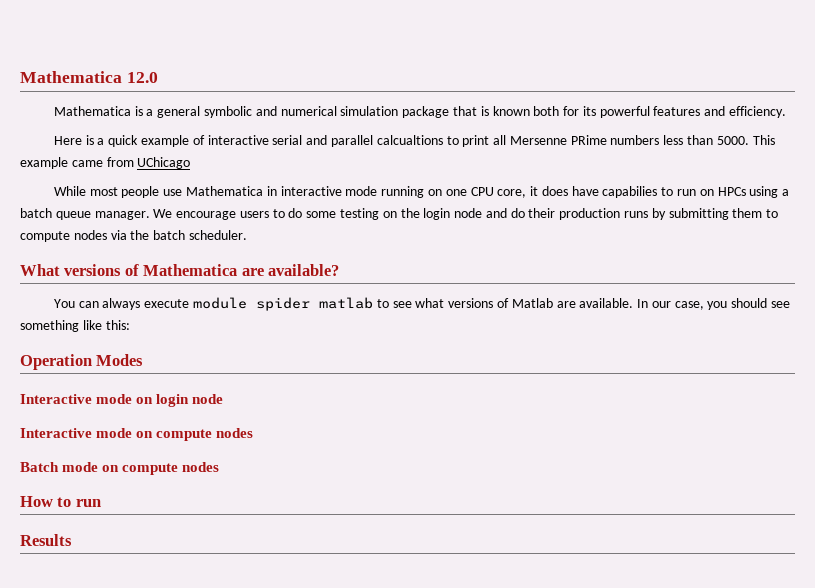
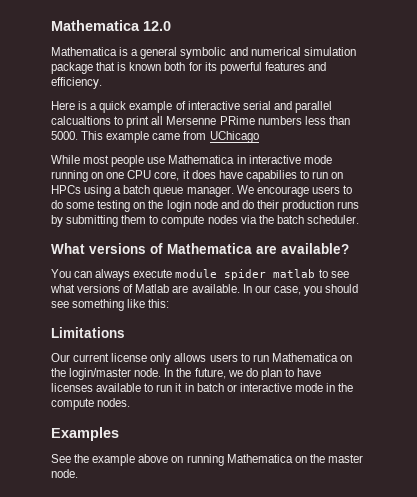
[20,354,144,370] [20,394,224,407] [20,428,254,441] [20,462,220,475] [20,496,101,507] [20,534,72,546] Operation Modes // Interactive mode on login node // Interactive mode on compute nodes // Batch mode on compute nodes // How to run // Results -> [51,327,125,338] [51,353,352,365] [51,368,322,380] [51,383,354,392] [51,398,131,410] [51,427,119,441] [51,454,363,466] [51,469,78,478] Limitations // Our current license only allows users to run Mathematica on the login/master node. In the future, we do plan to have licenses available to run it in batch or interactive mode in the compute nodes. // Examples // See the example above on running Mathematica on the master node.

